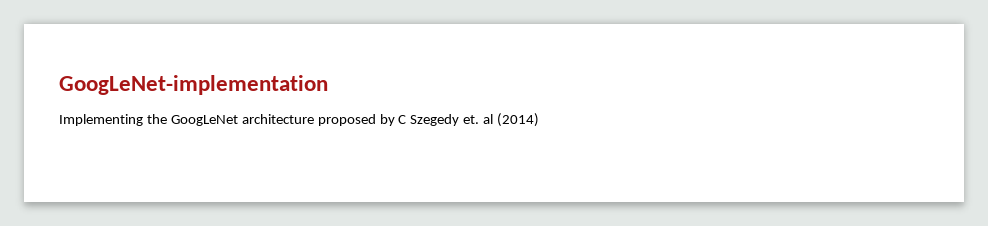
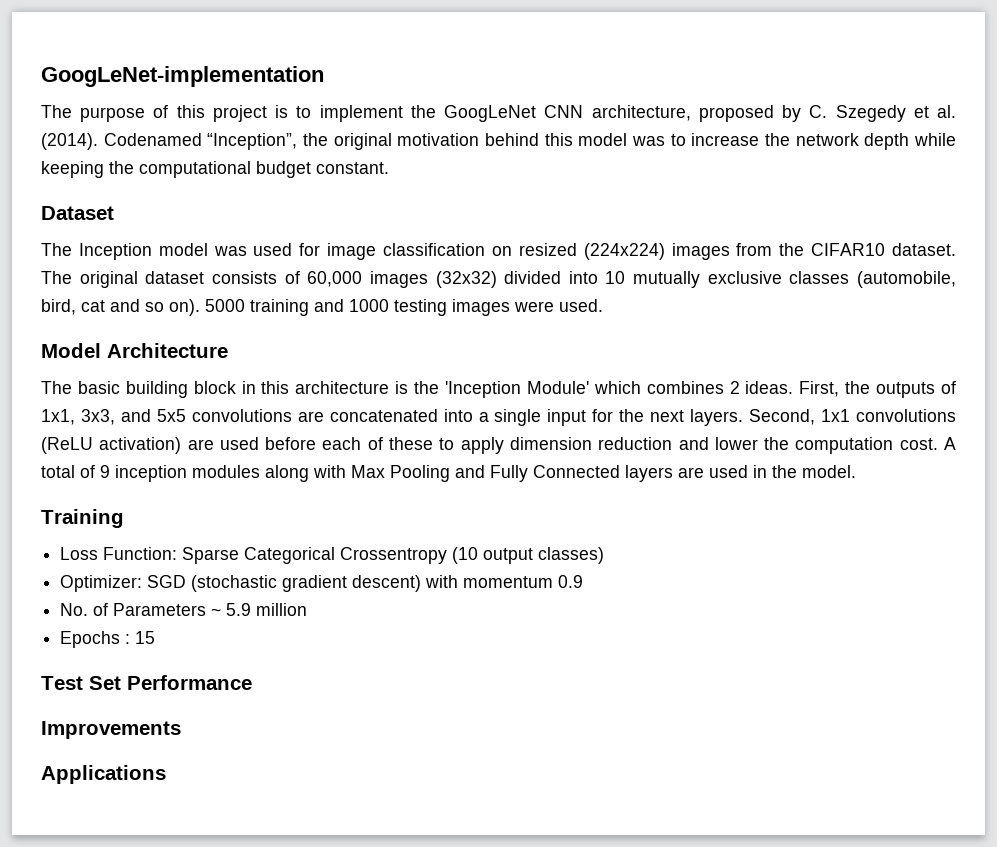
[59,113,540,127] Implementing the GoogLeNet architecture proposed by C Szegedy et. al (2014) -> [41,105,957,122] [41,133,956,150] [41,161,389,178] [41,206,114,220] [41,243,957,260] [41,271,956,288] [41,299,603,316] [41,343,228,358] [41,381,957,398] [41,409,957,426] [41,437,956,454] [41,465,856,482] [41,509,124,528] [60,547,605,564] [60,575,584,592] [60,603,308,616] [60,631,156,648] [41,675,252,690] [41,721,181,739] [41,765,166,784] The purpose of this project is to implement the GoogLeNet CNN architecture, proposed by C. Szegedy et al. (2014). Codenamed “Inception”, the original motivation behind this model was to increase the network depth while keeping the computational budget constant. // Dataset // The Inception model was used for image classification on resized (224x224) images from the CIFAR10 dataset. The original dataset consists of 60,000 images (32x32) divided into 10 mutually exclusive classes (automobile, bird, cat and so on). 5000 training and 1000 testing images were used. // Model Architecture // The basic building block in this architecture is the 'Inception Module' which combines 2 ideas. First, the outputs of 1x1, 3x3, and 5x5 convolutions are concatenated into a single input for the next layers. Second, 1x1 convolutions (ReLU activation) are used before each of these to apply dimension reduction and lower the computation cost. A total of 9 inception modules along with Max Pooling and Fully Connected layers are used in the model. // Training // Loss Function: Sparse Categorical Crossentropy (10 output classes) // Optimizer: SGD (stochastic gradient descent) with momentum 0.9 // No. of Parameters ~ 5.9 million // Epochs : 15 // Test Set Performance // Improvements // Applications

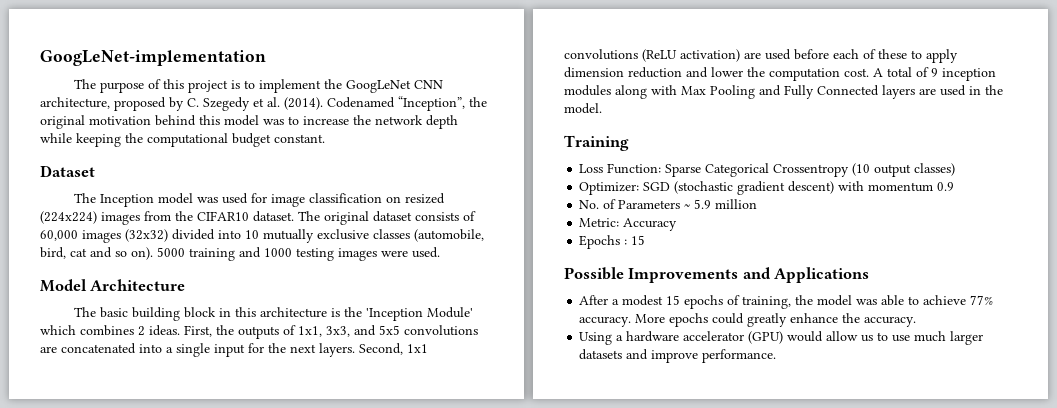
(308, 609) none -> [579,218,678,231] // Metric: Accuracy
[41,675,252,690] [41,721,181,739] [41,765,166,784] Test Set Performance // Improvements // Applications -> [564,267,870,283] [579,295,994,309] [579,313,917,327] [579,331,984,345] [579,349,777,363] Possible Improvements and Applications // After a modest 15 epochs of training, the model was able to achieve 77% accuracy. More epochs could greatly enhance the accuracy. // Using a hardware accelerator (GPU) would allow us to use much larger datasets and improve performance.

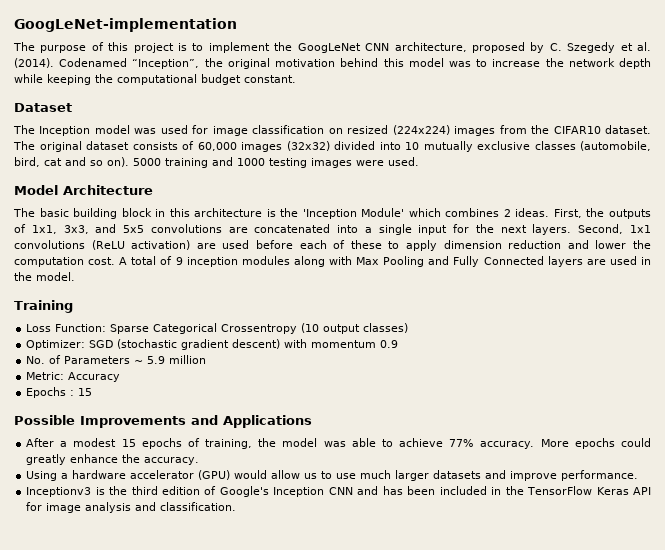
(777, 356) none -> [26,486,651,497] [26,502,237,513] // Inceptionv3 is the third edition of Google's Inception CNN and has been included in the TensorFlow Keras API for image analysis and classification.

